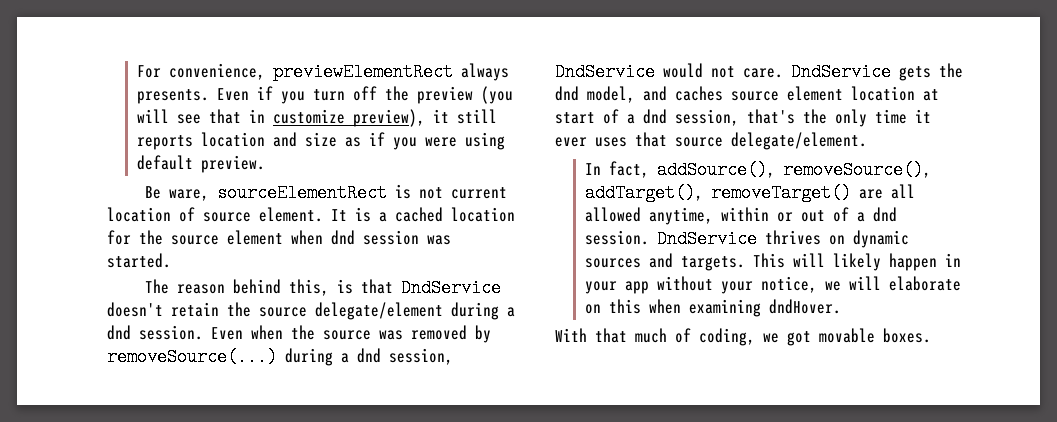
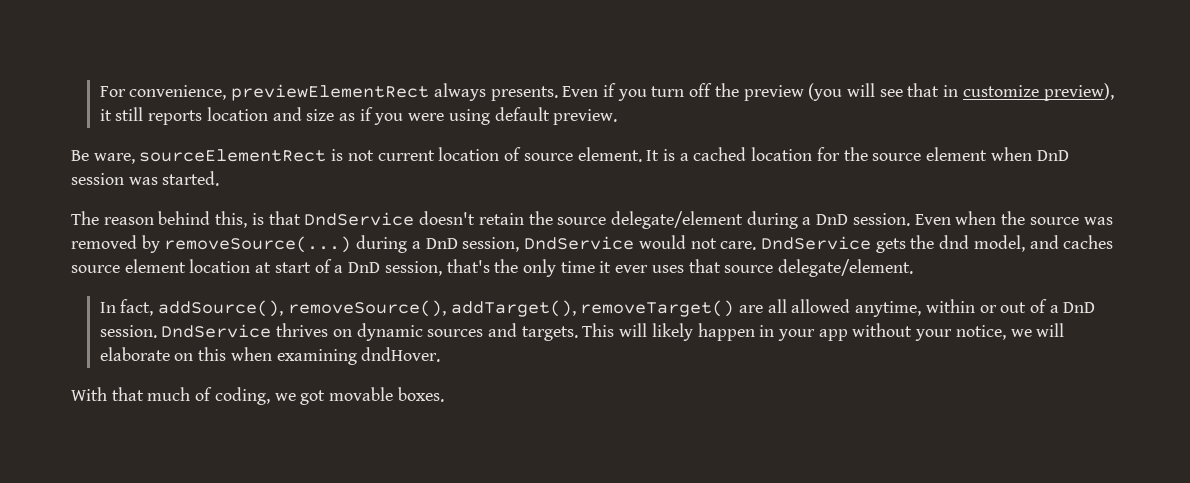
[331,230,355,245] dnd -> [1036,150,1069,161] DnD
[107,325,131,340] dnd -> [816,214,849,225] DnD
[357,348,381,363] dnd -> [425,238,458,249] DnD
[643,109,667,124] dnd -> [348,262,381,273] DnD
[873,207,898,222] dnd -> [1063,302,1096,313] DnD

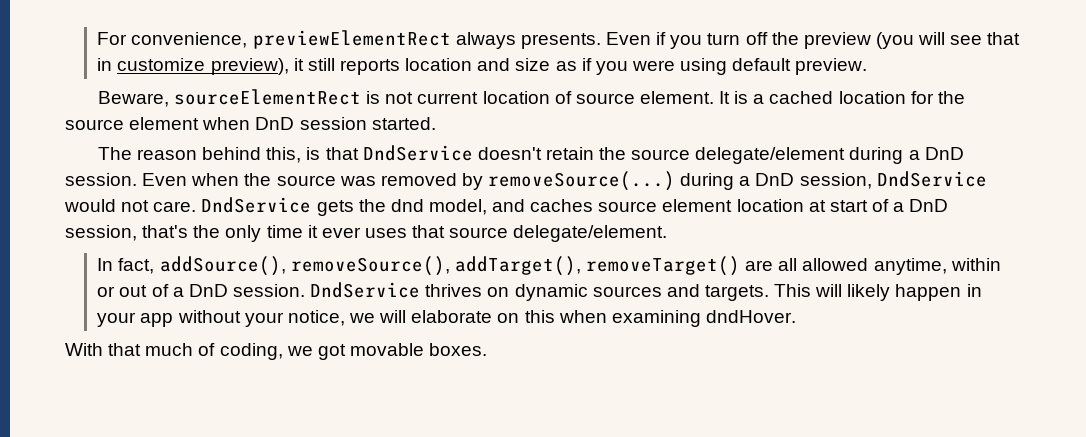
[71,150,135,164] Be ware, -> [97,91,169,107] Beware,
[128,177,158,185] was -> (367, 123) none

